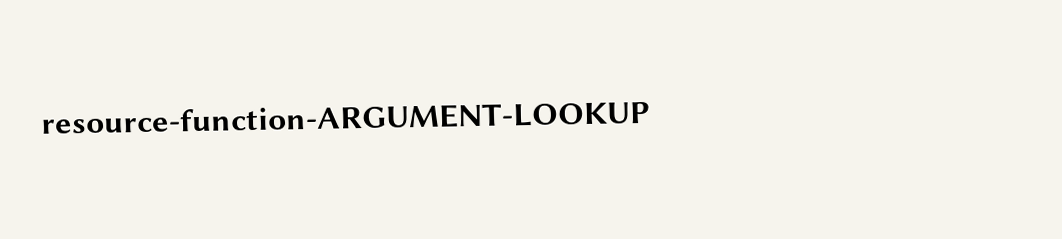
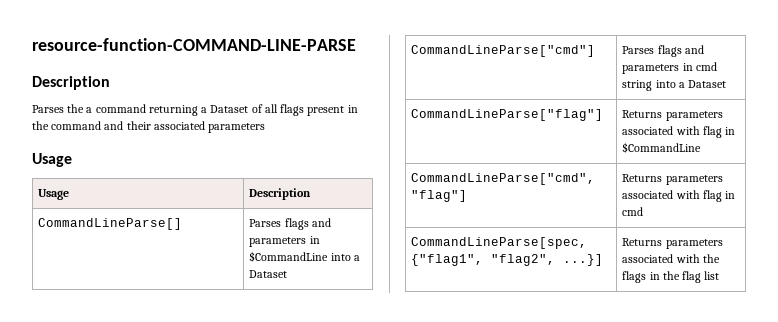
[40,100,650,135] resource-function-ARGUMENT-LOOKUP -> [32,38,356,51] [32,76,110,90] [32,104,358,116] [32,121,266,133] [32,153,72,167] [38,189,70,200] [249,188,312,200] [38,218,183,230] [249,218,331,230] [249,236,320,247] [249,251,360,262] [249,270,288,278] [411,45,596,57] [622,45,704,57] [622,62,717,74] [622,80,727,91] [411,109,604,121] [622,110,723,121] [622,126,736,138] [622,142,702,153] [411,173,596,185] [411,190,468,202] [622,174,723,185] [622,190,736,202] [622,207,644,216] [411,237,588,249] [411,254,604,266] [622,238,723,249] [622,254,720,263] [622,271,720,283] resource-function-COMMAND-LINE-PARSE // Description // Parses the a command returning a Dataset of all flags present in the command and their associated parameters // Usage // Usage | Description // CommandLineParse[] | Parses flags and parameters in $CommandLine into a Dataset // CommandLineParse["cmd"] | Parses flags and parameters in cmd string into a Dataset // CommandLineParse["flag"] | Returns parameters associated with flag in $CommandLine // CommandLineParse["cmd", "flag"] | Returns parameters associated with flag in cmd // CommandLineParse[spec, {"flag1", "flag2", ...}] | Returns parameters associated with the flags in the flag list

